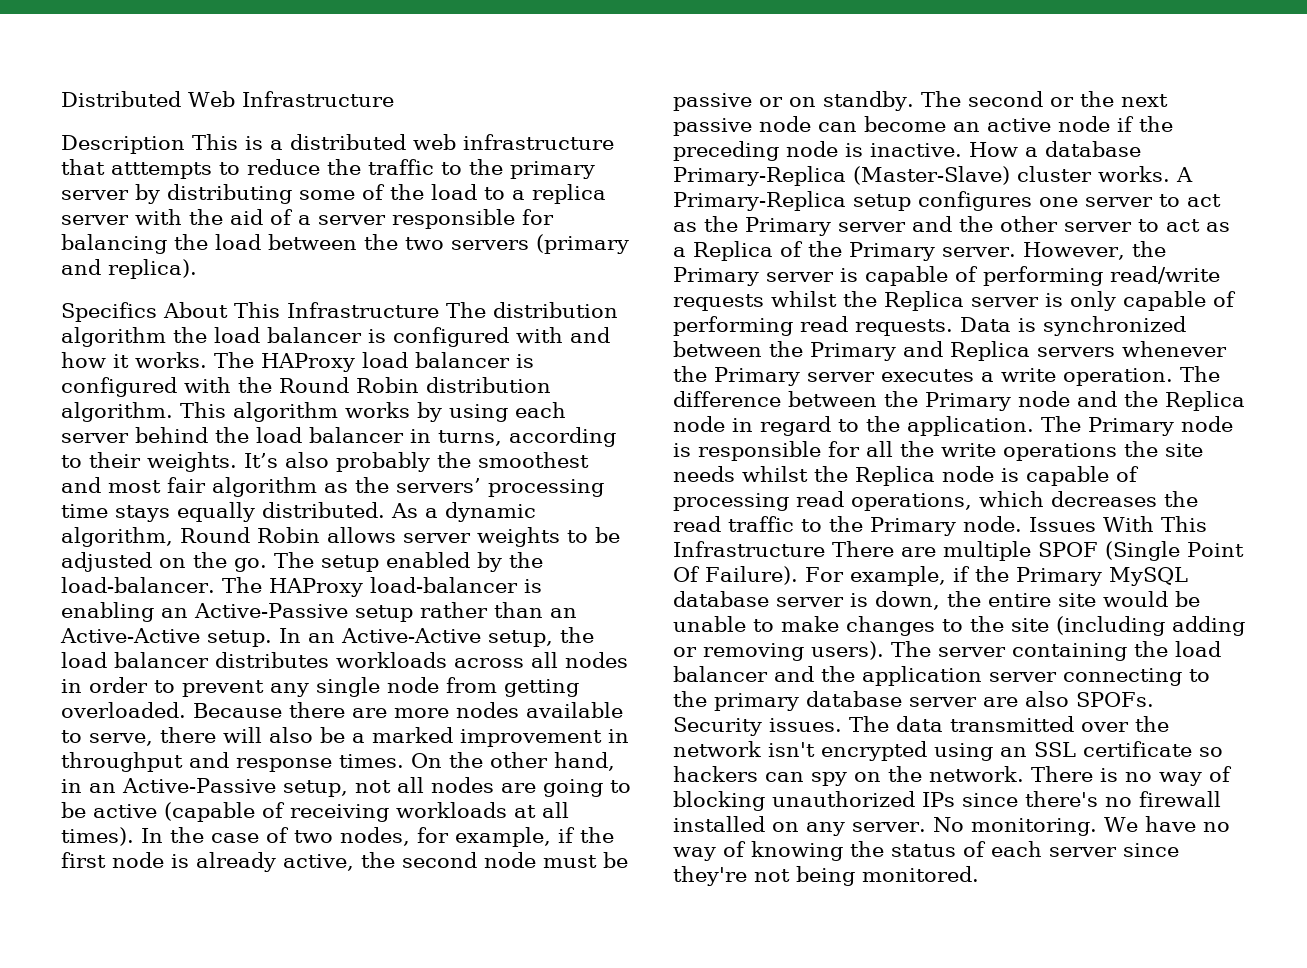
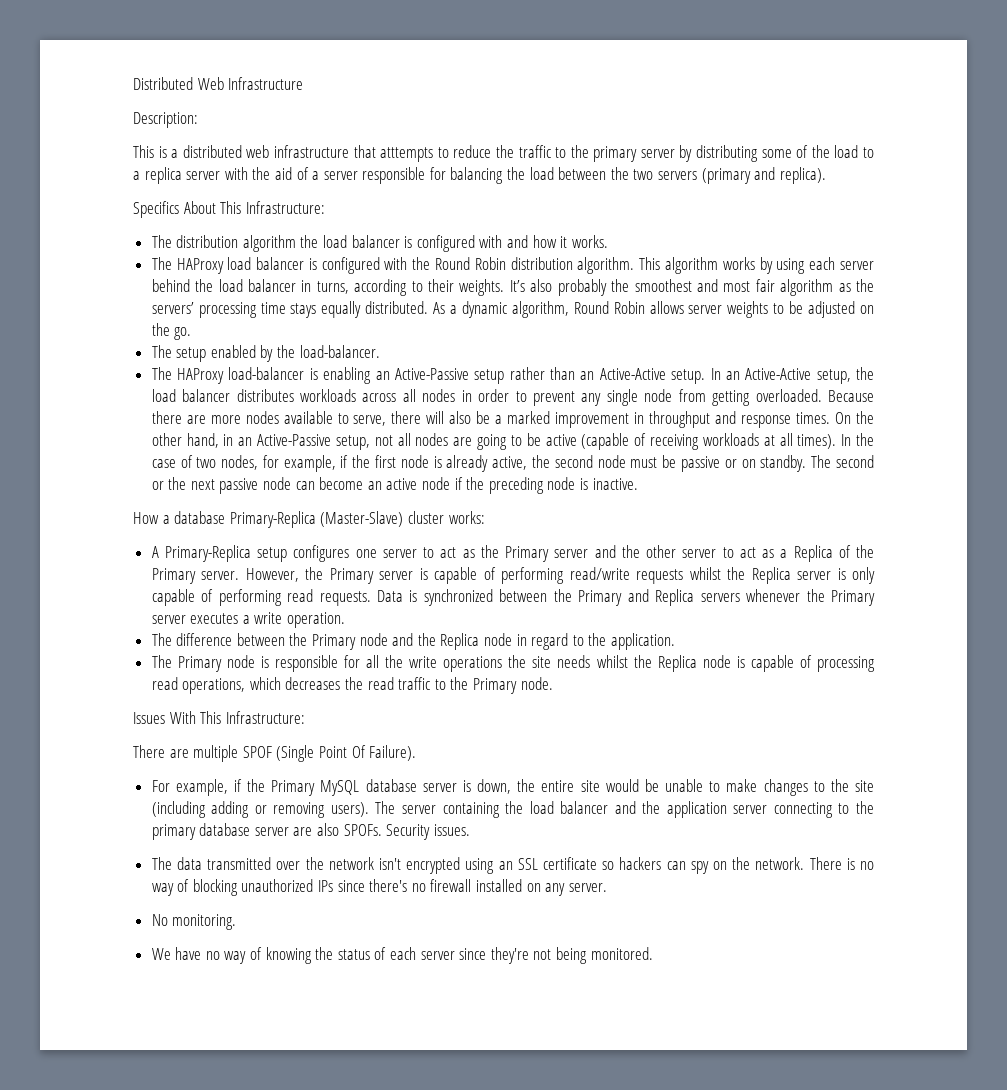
[61,135,185,154] Description -> [133,112,198,128] Description: //
[287,302,439,318] Infrastructure -> [245,201,325,214] Infrastructure: //
(207, 360) none -> (608, 241) //
(267, 565) none -> (192, 333) //
(215, 585) none -> (380, 351) //
(962, 150) none -> (638, 484) //
[1098,166,1170,182] works. -> [448,511,485,524] works: //
(1173, 377) none -> (346, 620) //
(1034, 426) none -> (675, 641) //
(1022, 524) none -> (553, 683) //
[673,541,825,557] Infrastructure -> [225,711,305,724] Infrastructure: //
(798, 575) none -> (417, 753) //
(842, 725) none -> (470, 830) //
(926, 827) none -> (607, 887) //
(1097, 827) none -> (237, 922) //

